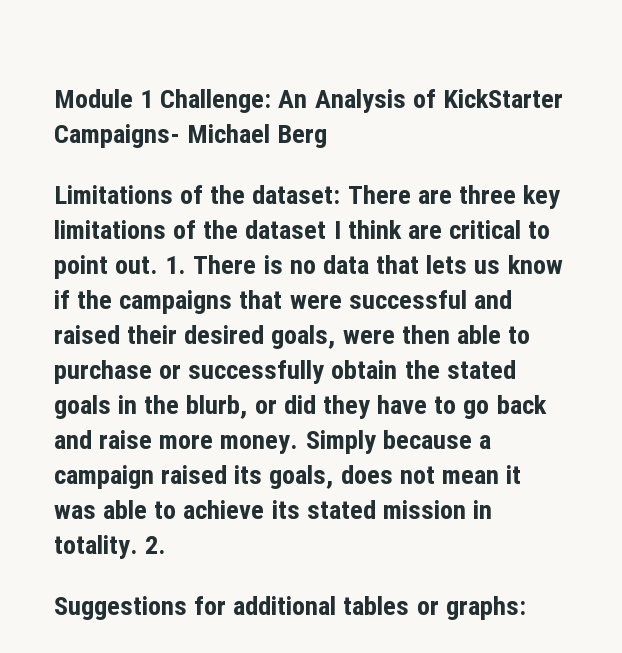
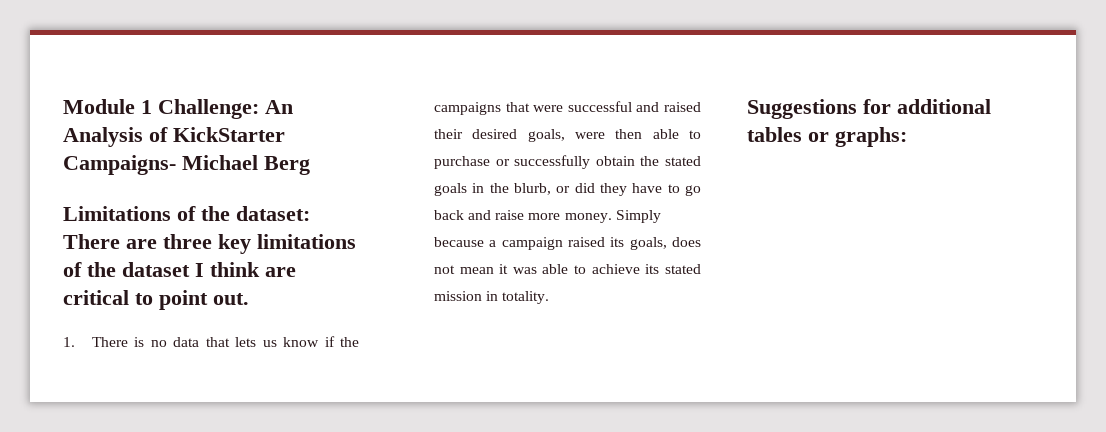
(159, 265) none -> (249, 299) //
[145,536,167,554] 2. -> (550, 297) none

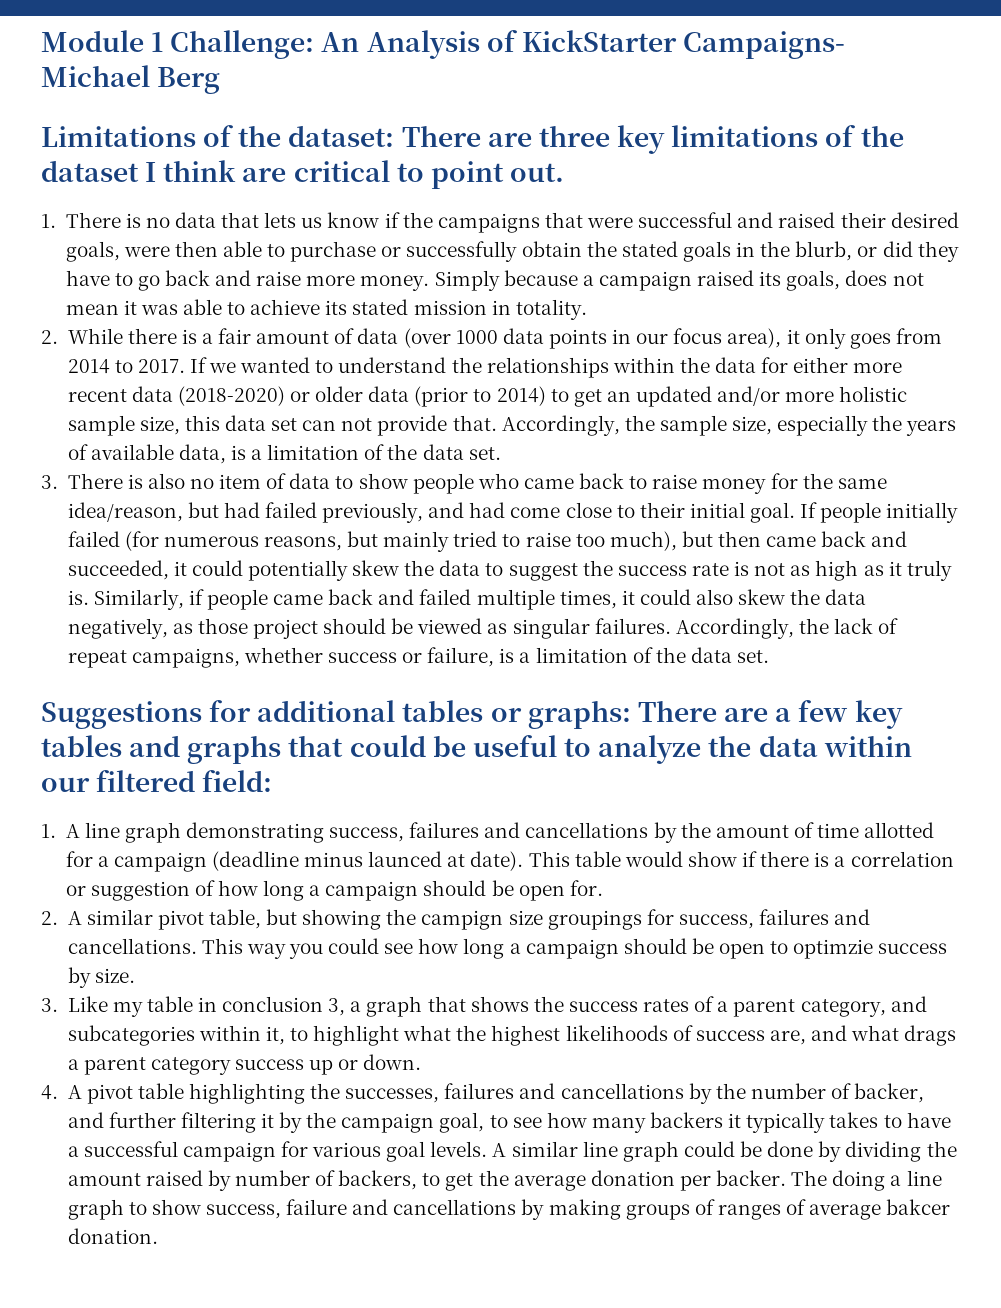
(550, 297) none -> [41,328,942,349] [67,357,903,378] [67,386,908,407] [67,415,957,436] [67,444,501,464] [41,473,887,494] [67,502,959,523] [67,531,908,552] [67,560,952,581] [67,589,867,610] [67,618,899,639] [67,647,770,668] // 2. While there is a fair amount of data (over 1000 data points in our focus area), it only goes from 2014 to 2017. If we wanted to understand the relationships within the data for either more recent data (2018-2020) or older data (prior to 2014) to get an updated and/or more holistic sample size, this data set can not provide that. Accordingly, the sample size, especially the years of available data, is a limitation of the data set. // 3. There is also no item of data to show people who came back to raise money for the same idea/reason, but had failed previously, and had come close to their initial goal. If people initially failed (for numerous reasons, but mainly tried to raise too much), but then came back and succeeded, it could potentially skew the data to suggest the success rate is not as high as it truly is. Similarly, if people came back and failed multiple times, it could also skew the data negatively, as those project should be viewed as singular failures. Accordingly, the lack of repeat campaigns, whether success or failure, is a limitation of the data set.
(907, 137) none -> [637,700,903,729] [41,735,912,764] [41,770,273,792] [41,822,935,843] [65,851,954,872] [65,880,603,901] [41,909,871,930] [67,938,948,959] [67,967,135,988] [41,996,927,1017] [67,1025,957,1046] [67,1054,422,1075] [41,1083,925,1104] [67,1112,951,1133] [67,1141,957,1162] [67,1170,942,1191] [67,1199,951,1220] [67,1228,158,1244] There are a few key tables and graphs that could be useful to analyze the data within our filtered field: // 1. A line graph demonstrating success, failures and cancellations by the amount of time allotted for a campaign (deadline minus launced at date). This table would show if there is a correlation or suggestion of how long a campaign should be open for. // 2. A similar pivot table, but showing the campign size groupings for success, failures and cancellations. This way you could see how long a campaign should be open to optimzie success by size. // 3. Like my table in conclusion 3, a graph that shows the success rates of a parent category, and subcategories within it, to highlight what the highest likelihoods of success are, and what drags a parent category success up or down. // 4. A pivot table highlighting the successes, failures and cancellations by the number of backer, and further filtering it by the campaign goal, to see how many backers it typically takes to have a successful campaign for various goal levels. A similar line graph could be done by dividing the amount raised by number of backers, to get the average donation per backer. The doing a line graph to show success, failure and cancellations by making groups of ranges of average bakcer donation.

